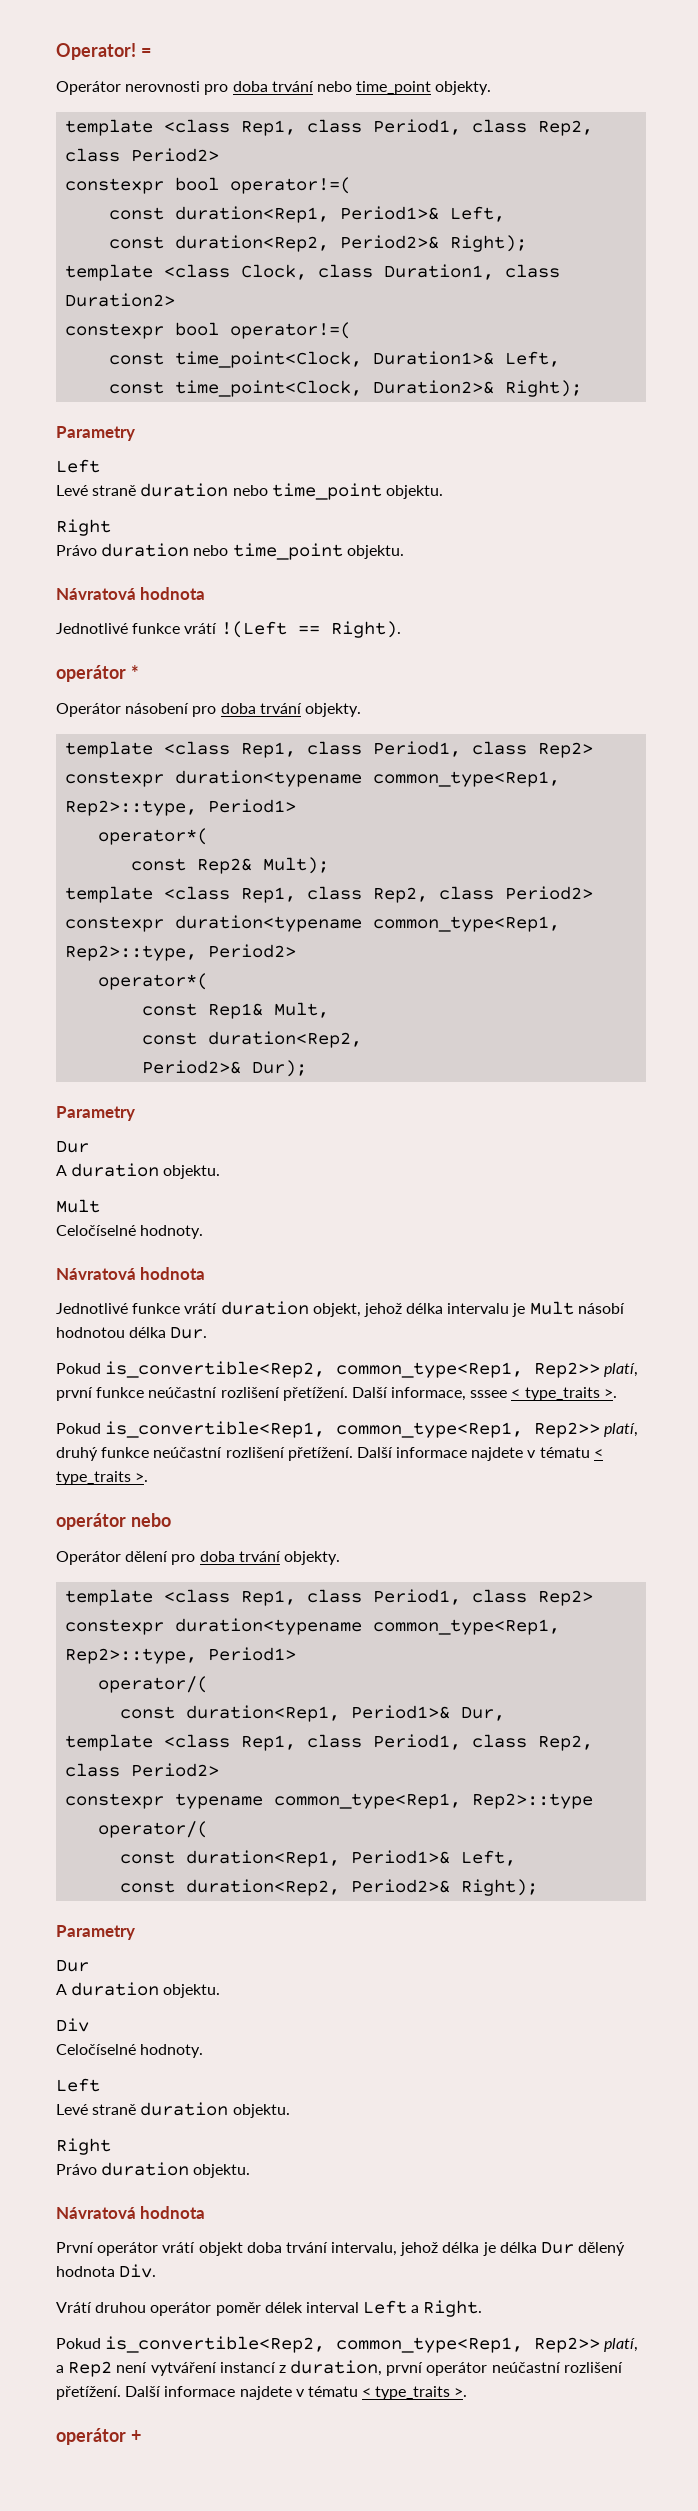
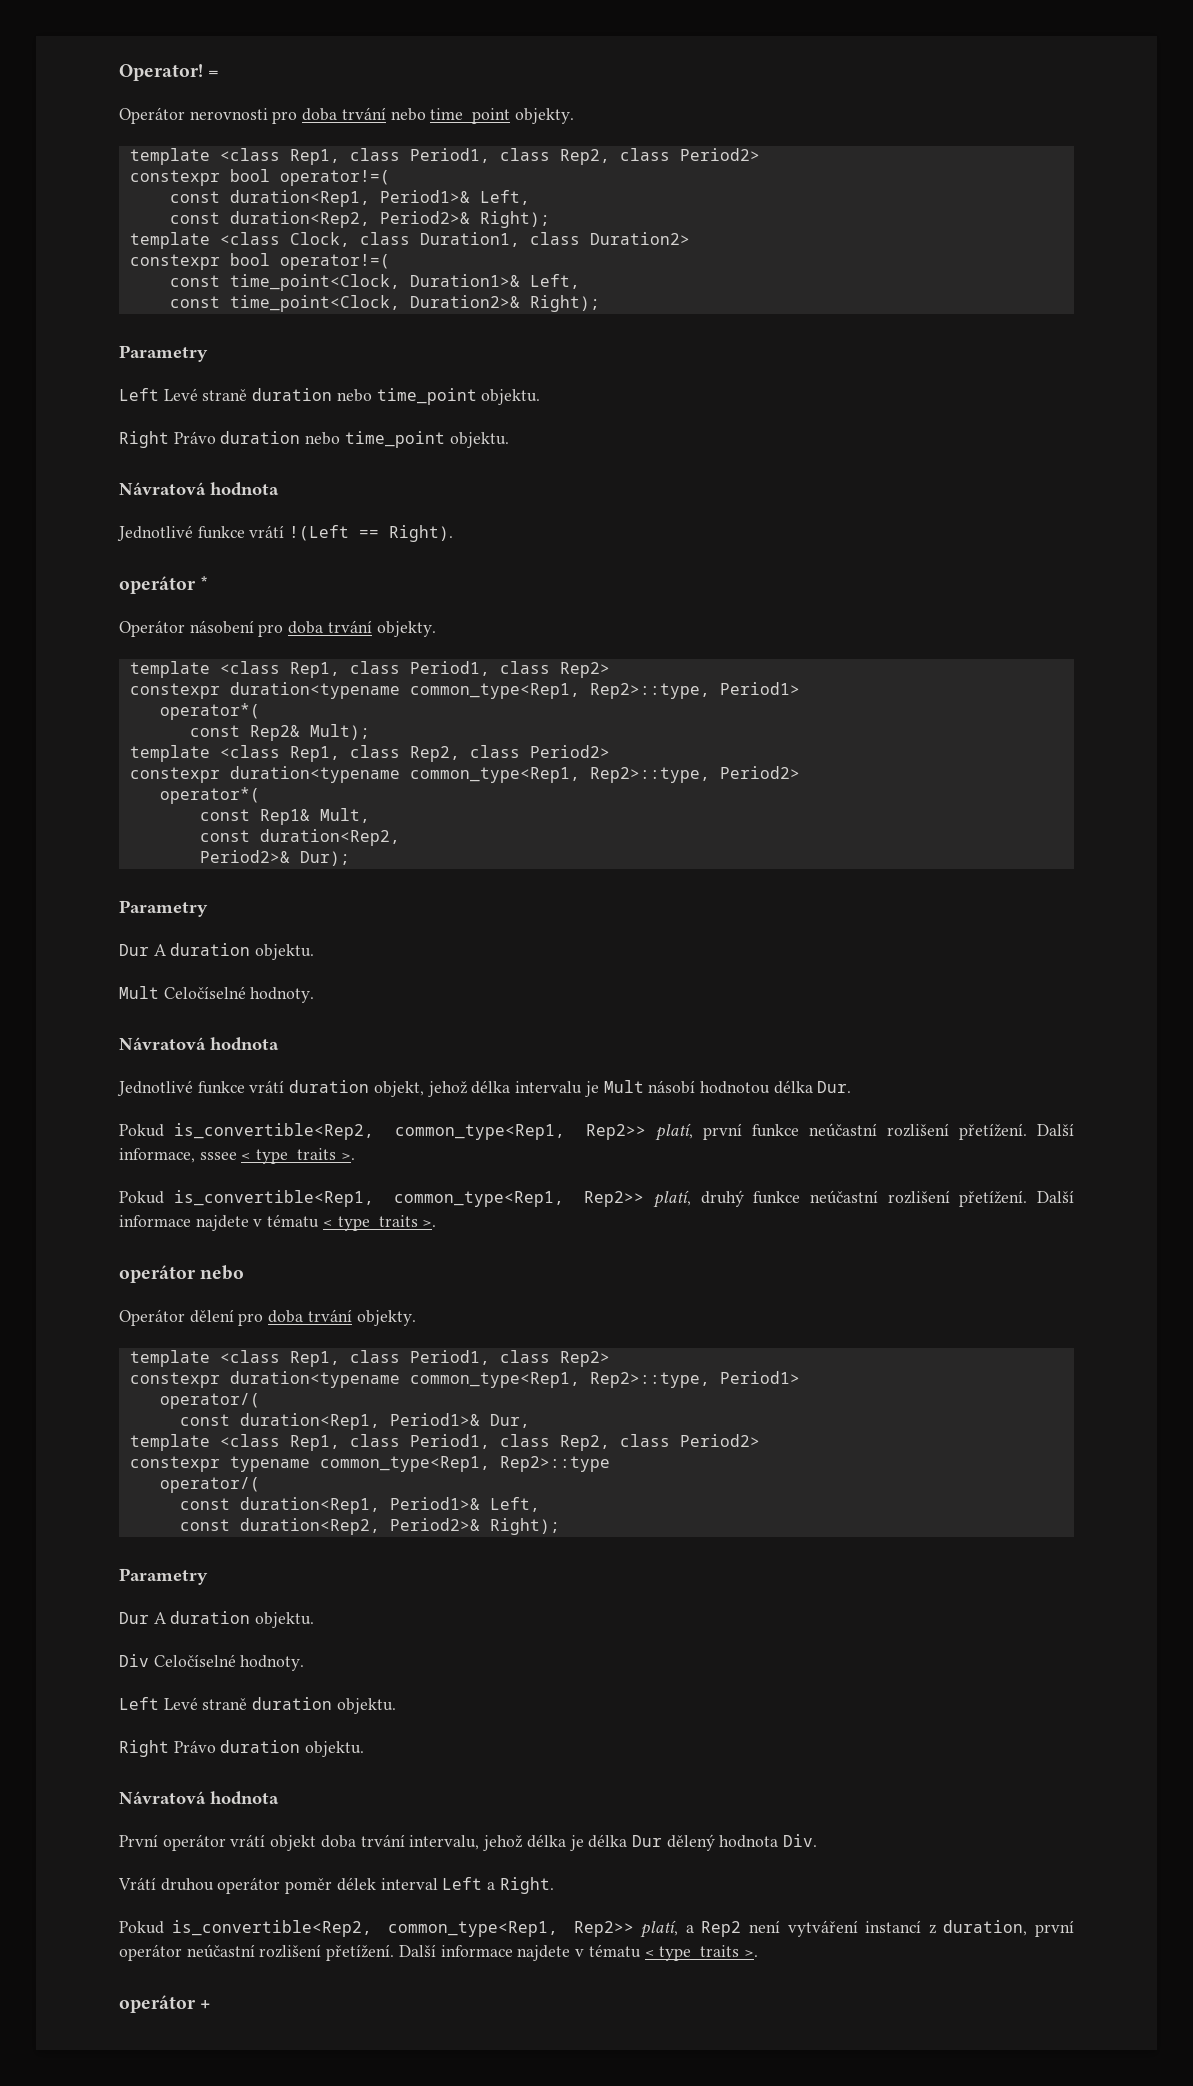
(100, 466) // -> (159, 394) none
(111, 527) // -> (169, 439) none
(89, 1147) // -> (149, 950) none
(100, 1206) // -> (159, 992) none
(89, 1966) // -> (149, 1618) none
(89, 2025) // -> (149, 1660) none
(100, 2085) // -> (159, 1703) none
(111, 2146) // -> (169, 1748) none

